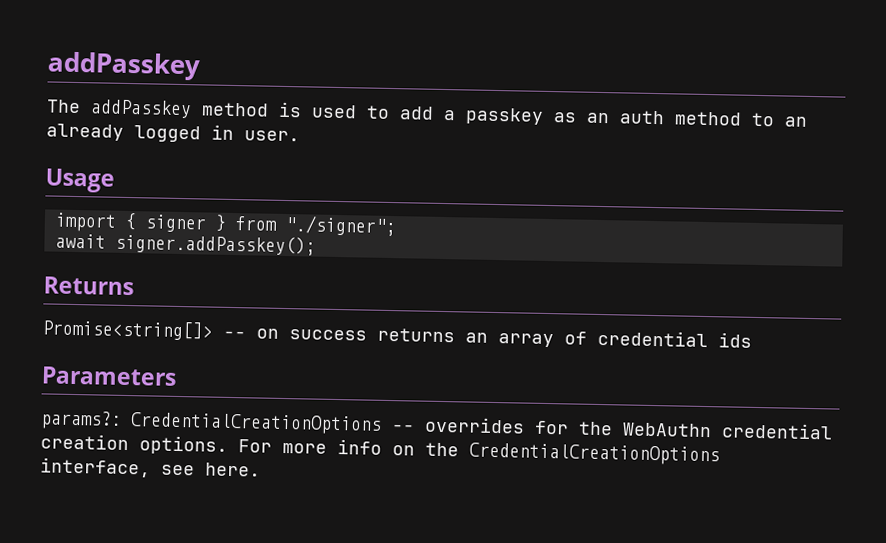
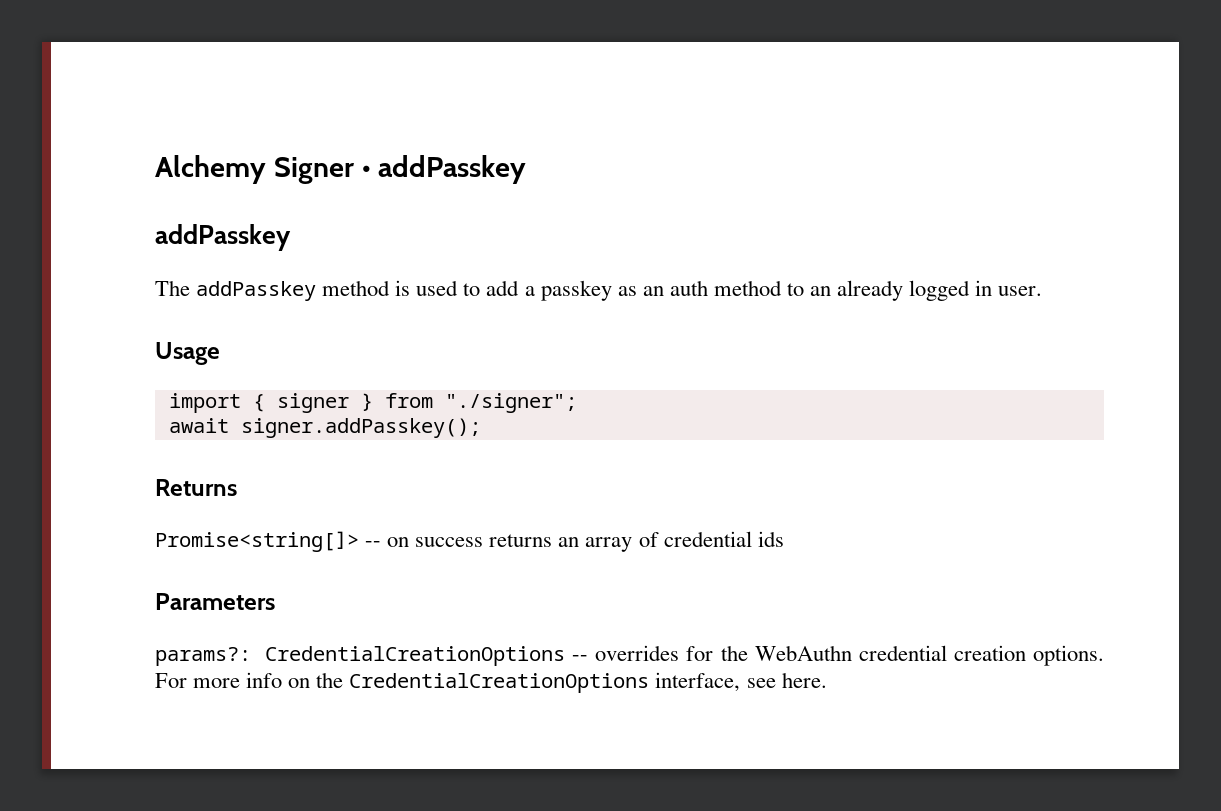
(47, 66) none -> [155,155,527,184] Alchemy Signer • addPasskey //

